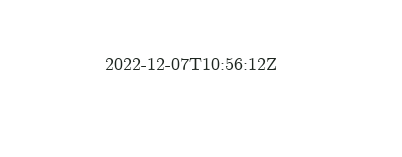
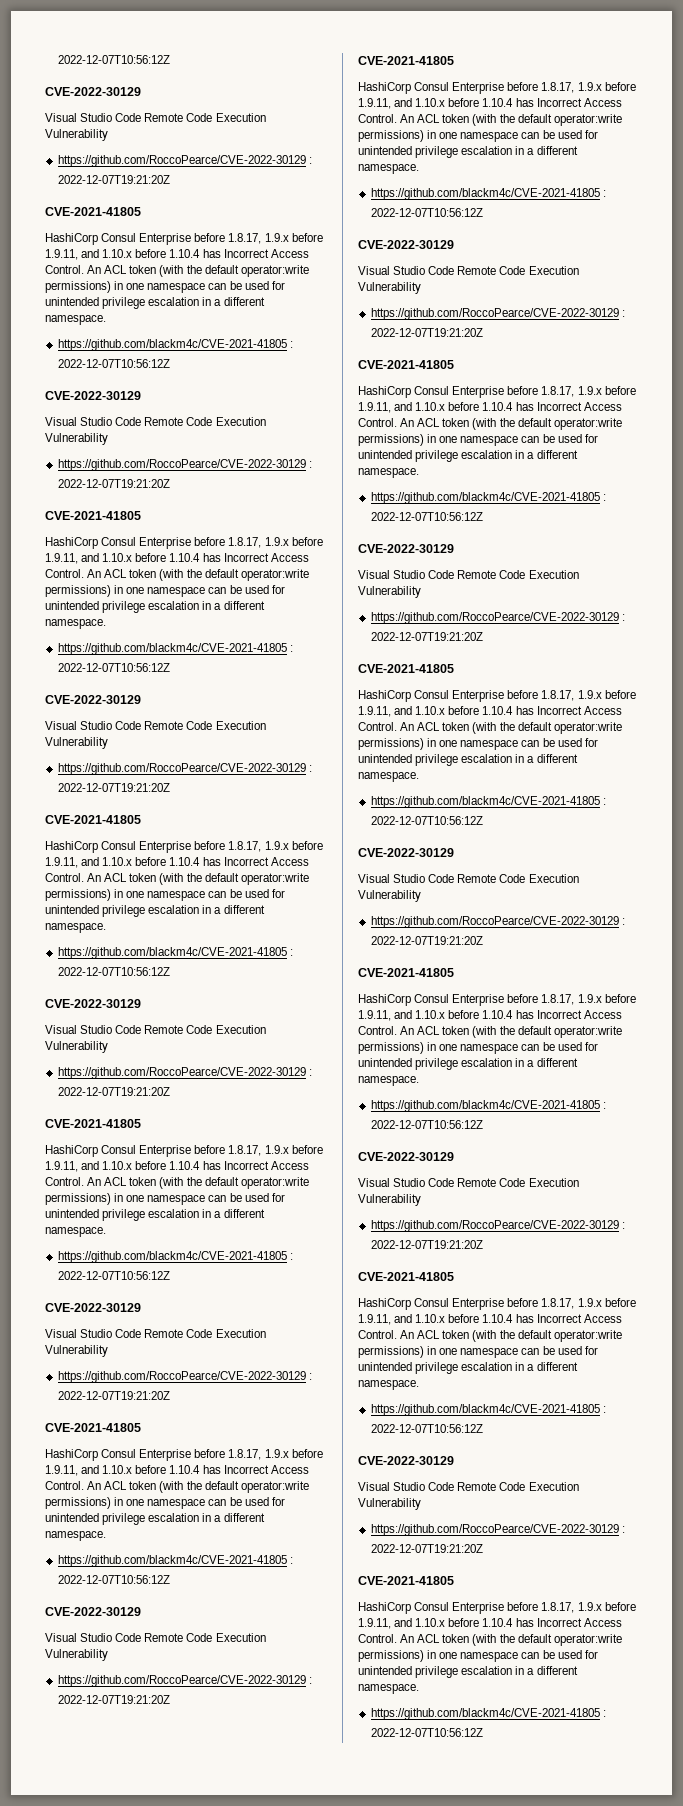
[104,57,277,70] 2022-12-07T10:56:12Z -> [58,55,171,64] [45,87,141,96] [45,113,266,122] [45,129,108,141] [57,155,312,167] [58,175,171,184] [45,207,141,216] [45,233,323,245] [45,249,309,260] [45,265,309,277] [45,281,285,293] [45,297,265,309] [45,315,106,325] [57,339,293,351] [58,359,171,368] [45,391,141,400] [45,417,266,426] [45,433,108,445] [57,459,312,471] [58,479,171,488] [45,511,141,520] [45,537,323,549] [45,553,309,564] [45,569,309,581] [45,585,285,597] [45,601,265,613] [45,619,106,629] [57,643,293,655] [58,663,171,672] [45,695,141,704] [45,721,266,730] [45,737,108,749] [57,763,312,775] [58,783,171,792] [45,815,141,824] [45,841,323,853] [45,857,309,868] [45,873,309,885] [45,889,285,901] [45,905,265,917] [45,923,106,933] [57,947,293,959] [58,967,171,976] [45,999,141,1008] [45,1025,266,1034] [45,1041,108,1053] [57,1067,312,1079] [58,1087,171,1096] [45,1119,141,1128] [45,1145,323,1157] [45,1161,309,1172] [45,1177,309,1189] [45,1193,285,1205] [45,1209,265,1221] [45,1227,106,1237] [57,1251,293,1263] [58,1271,171,1280] [45,1303,141,1312] [45,1329,266,1338] [45,1345,108,1357] [57,1371,312,1383] [58,1391,171,1400] [45,1423,141,1432] [45,1449,323,1461] [45,1465,309,1476] [45,1481,309,1493] [45,1497,285,1509] [45,1513,265,1525] [45,1531,106,1541] [57,1555,293,1567] [58,1575,171,1584] [45,1607,141,1616] [45,1633,266,1642] [45,1649,108,1661] [57,1675,312,1687] [58,1695,171,1704] [358,56,454,65] [358,82,636,94] [358,98,622,109] [358,114,622,126] [358,130,598,142] [358,146,578,158] [358,164,419,174] [370,188,606,200] [371,208,484,217] [358,240,454,249] [358,266,579,275] [358,282,421,294] [370,308,625,320] [371,328,484,337] [358,360,454,369] [358,386,636,398] [358,402,622,413] [358,418,622,430] [358,434,598,446] [358,450,578,462] [358,468,419,478] [370,492,606,504] [371,512,484,521] [358,544,454,553] [358,570,579,579] [358,586,421,598] [370,612,625,624] [371,632,484,641] [358,664,454,673] [358,690,636,702] [358,706,622,717] [358,722,622,734] [358,738,598,750] [358,754,578,766] [358,772,419,782] [370,796,606,808] [371,816,484,825] [358,848,454,857] [358,874,579,883] [358,890,421,902] [370,916,625,928] [371,936,484,945] [358,968,454,977] [358,994,636,1006] [358,1010,622,1021] [358,1026,622,1038] [358,1042,598,1054] [358,1058,578,1070] [358,1076,419,1086] [370,1100,606,1112] [371,1120,484,1129] [358,1152,454,1161] [358,1178,579,1187] [358,1194,421,1206] [370,1220,625,1232] [371,1240,484,1249] [358,1272,454,1281] [358,1298,636,1310] [358,1314,622,1325] [358,1330,622,1342] [358,1346,598,1358] [358,1362,578,1374] [358,1380,419,1390] [370,1404,606,1416] [371,1424,484,1433] [358,1456,454,1465] [358,1482,579,1491] [358,1498,421,1510] [370,1524,625,1536] [371,1544,484,1553] [358,1576,454,1585] [358,1602,636,1614] [358,1618,622,1629] [358,1634,622,1646] [358,1650,598,1662] [358,1666,578,1678] [358,1684,419,1694] [370,1708,606,1720] [371,1728,484,1737] 2022-12-07T10:56:12Z // CVE-2022-30129 // Visual Studio Code Remote Code Execution Vulnerability // https://github.com/RoccoPearce/CVE-2022-30129 : // 2022-12-07T19:21:20Z // CVE-2021-41805 // HashiCorp Consul Enterprise before 1.8.17, 1.9.x before 1.9.11, and 1.10.x before 1.10.4 has Incorrect Access Control. An ACL token (with the default operator:write permissions) in one namespace can be used for unintended privilege escalation in a different namespace. // https://github.com/blackm4c/CVE-2021-41805 : // 2022-12-07T10:56:12Z // CVE-2022-30129 // Visual Studio Code Remote Code Execution Vulnerability // https://github.com/RoccoPearce/CVE-2022-30129 : // 2022-12-07T19:21:20Z // CVE-2021-41805 // HashiCorp Consul Enterprise before 1.8.17, 1.9.x before 1.9.11, and 1.10.x before 1.10.4 has Incorrect Access Control. An ACL token (with the default operator:write permissions) in one namespace can be used for unintended privilege escalation in a different namespace. // https://github.com/blackm4c/CVE-2021-41805 : // 2022-12-07T10:56:12Z // CVE-2022-30129 // Visual Studio Code Remote Code Execution Vulnerability // https://github.com/RoccoPearce/CVE-2022-30129 : // 2022-12-07T19:21:20Z // CVE-2021-41805 // HashiCorp Consul Enterprise before 1.8.17, 1.9.x before 1.9.11, and 1.10.x before 1.10.4 has Incorrect Access Control. An ACL token (with the default operator:write permissions) in one namespace can be used for unintended privilege escalation in a different namespace. // https://github.com/blackm4c/CVE-2021-41805 : // 2022-12-07T10:56:12Z // CVE-2022-30129 // Visual Studio Code Remote Code Execution Vulnerability // https://github.com/RoccoPearce/CVE-2022-30129 : // 2022-12-07T19:21:20Z // CVE-2021-41805 // HashiCorp Consul Enterprise before 1.8.17, 1.9.x before 1.9.11, and 1.10.x before 1.10.4 has Incorrect Access Control. An ACL token (with the default operator:write permissions) in one namespace can be used for unintended privilege escalation in a different namespace. // https://github.com/blackm4c/CVE-2021-41805 : // 2022-12-07T10:56:12Z // CVE-2022-30129 // Visual Studio Code Remote Code Execution Vulnerability // https://github.com/RoccoPearce/CVE-2022-30129 : // 2022-12-07T19:21:20Z // CVE-2021-41805 // HashiCorp Consul Enterprise before 1.8.17, 1.9.x before 1.9.11, and 1.10.x before 1.10.4 has Incorrect Access Control. An ACL token (with the default operator:write permissions) in one namespace can be used for unintended privilege escalation in a different namespace. // https://github.com/blackm4c/CVE-2021-41805 : // 2022-12-07T10:56:12Z // CVE-2022-30129 // Visual Studio Code Remote Code Execution Vulnerability // https://github.com/RoccoPearce/CVE-2022-30129 : // 2022-12-07T19:21:20Z // CVE-2021-41805 // HashiCorp Consul Enterprise before 1.8.17, 1.9.x before 1.9.11, and 1.10.x before 1.10.4 has Incorrect Access Control. An ACL token (with the default operator:write permissions) in one namespace can be used for unintended privilege escalation in a different namespace. // https://github.com/blackm4c/CVE-2021-41805 : // 2022-12-07T10:56:12Z // CVE-2022-30129 // Visual Studio Code Remote Code Execution Vulnerability // https://github.com/RoccoPearce/CVE-2022-30129 : // 2022-12-07T19:21:20Z // CVE-2021-41805 // HashiCorp Consul Enterprise before 1.8.17, 1.9.x before 1.9.11, and 1.10.x before 1.10.4 has Incorrect Access Control. An ACL token (with the default operator:write permissions) in one namespace can be used for unintended privilege escalation in a different namespace. // https://github.com/blackm4c/CVE-2021-41805 : // 2022-12-07T10:56:12Z // CVE-2022-30129 // Visual Studio Code Remote Code Execution Vulnerability // https://github.com/RoccoPearce/CVE-2022-30129 : // 2022-12-07T19:21:20Z // CVE-2021-41805 // HashiCorp Consul Enterprise before 1.8.17, 1.9.x before 1.9.11, and 1.10.x before 1.10.4 has Incorrect Access Control. An ACL token (with the default operator:write permissions) in one namespace can be used for unintended privilege escalation in a different namespace. // https://github.com/blackm4c/CVE-2021-41805 : // 2022-12-07T10:56:12Z // CVE-2022-30129 // Visual Studio Code Remote Code Execution Vulnerability // https://github.com/RoccoPearce/CVE-2022-30129 : // 2022-12-07T19:21:20Z // CVE-2021-41805 // HashiCorp Consul Enterprise before 1.8.17, 1.9.x before 1.9.11, and 1.10.x before 1.10.4 has Incorrect Access Control. An ACL token (with the default operator:write permissions) in one namespace can be used for unintended privilege escalation in a different namespace. // https://github.com/blackm4c/CVE-2021-41805 : // 2022-12-07T10:56:12Z // CVE-2022-30129 // Visual Studio Code Remote Code Execution Vulnerability // https://github.com/RoccoPearce/CVE-2022-30129 : // 2022-12-07T19:21:20Z // CVE-2021-41805 // HashiCorp Consul Enterprise before 1.8.17, 1.9.x before 1.9.11, and 1.10.x before 1.10.4 has Incorrect Access Control. An ACL token (with the default operator:write permissions) in one namespace can be used for unintended privilege escalation in a different namespace. // https://github.com/blackm4c/CVE-2021-41805 : // 2022-12-07T10:56:12Z // CVE-2022-30129 // Visual Studio Code Remote Code Execution Vulnerability // https://github.com/RoccoPearce/CVE-2022-30129 : // 2022-12-07T19:21:20Z // CVE-2021-41805 // HashiCorp Consul Enterprise before 1.8.17, 1.9.x before 1.9.11, and 1.10.x before 1.10.4 has Incorrect Access Control. An ACL token (with the default operator:write permissions) in one namespace can be used for unintended privilege escalation in a different namespace. // https://github.com/blackm4c/CVE-2021-41805 : // 2022-12-07T10:56:12Z

